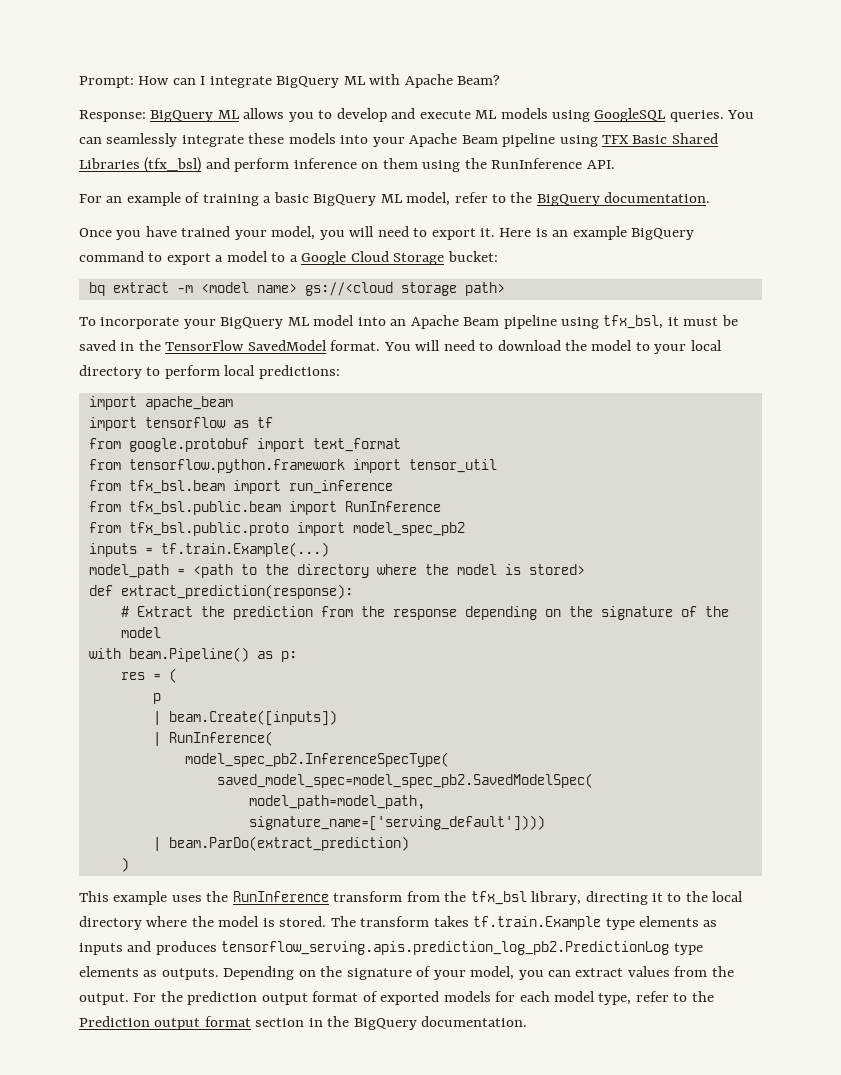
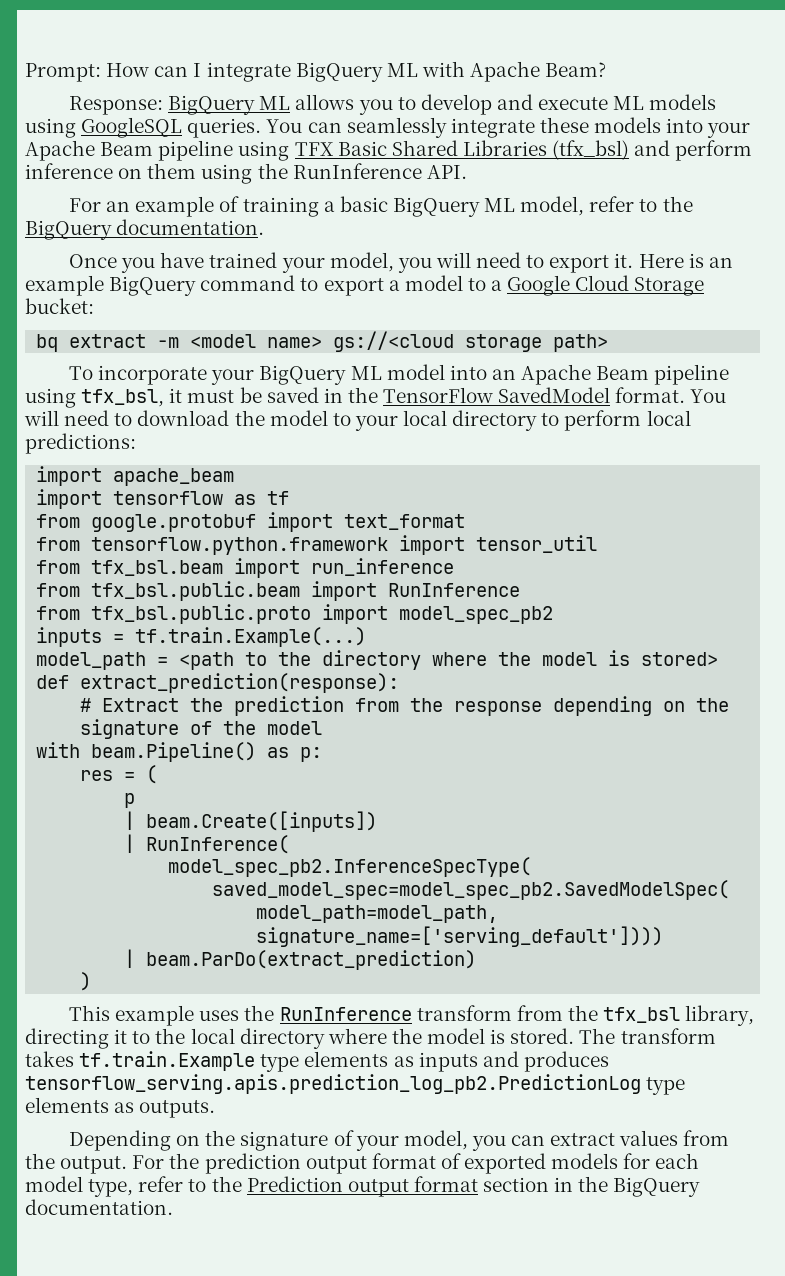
(219, 974) none -> (216, 1109) //

